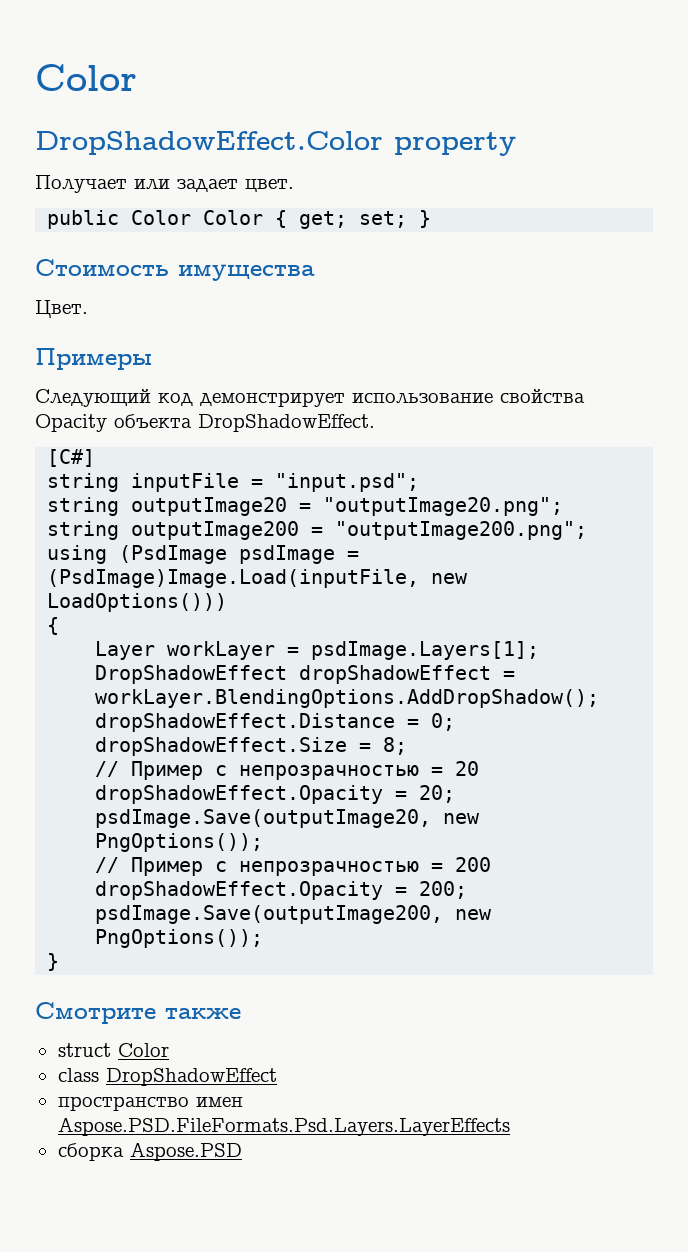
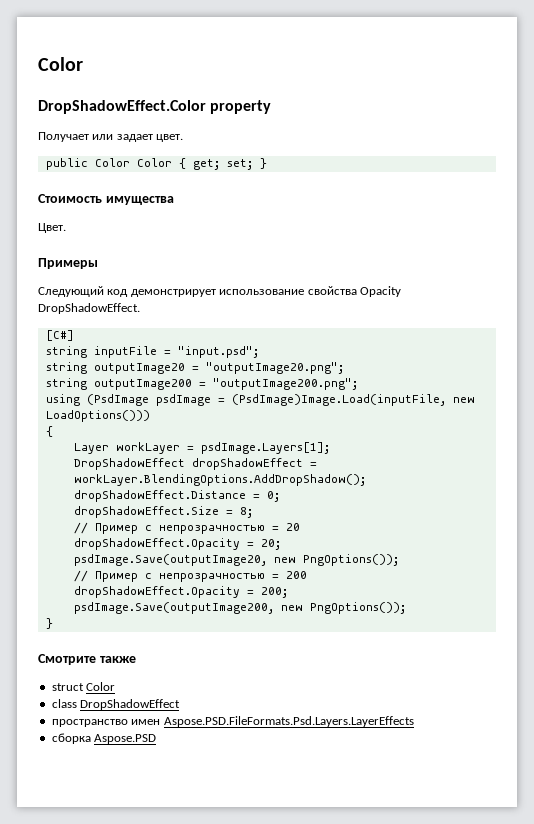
[114,414,192,428] объекта -> (401, 291) none

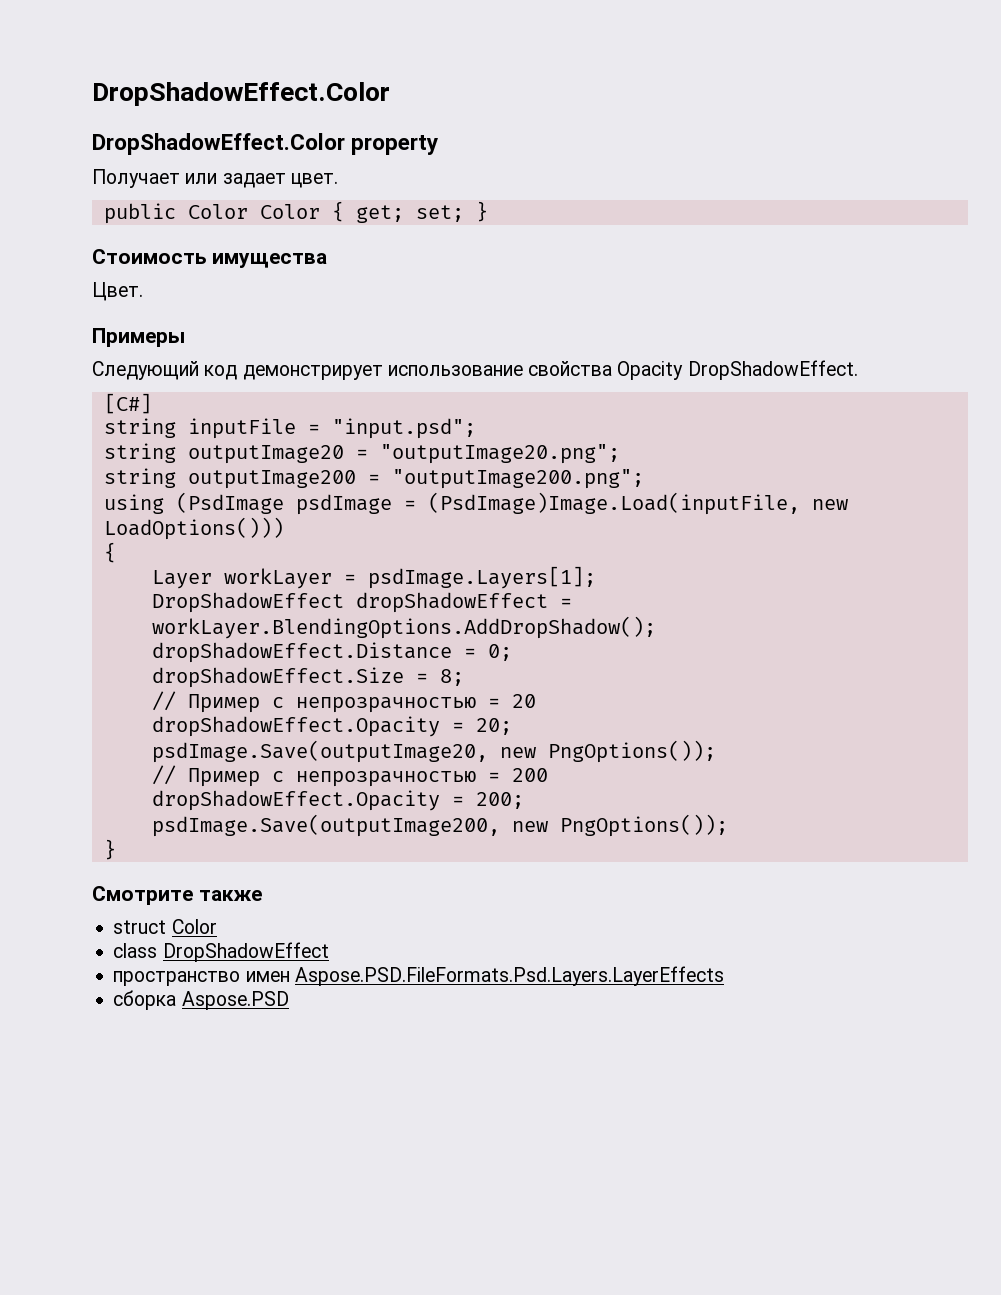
[38,57,83,71] Color -> [92,82,390,106] DropShadowEffect.Color

